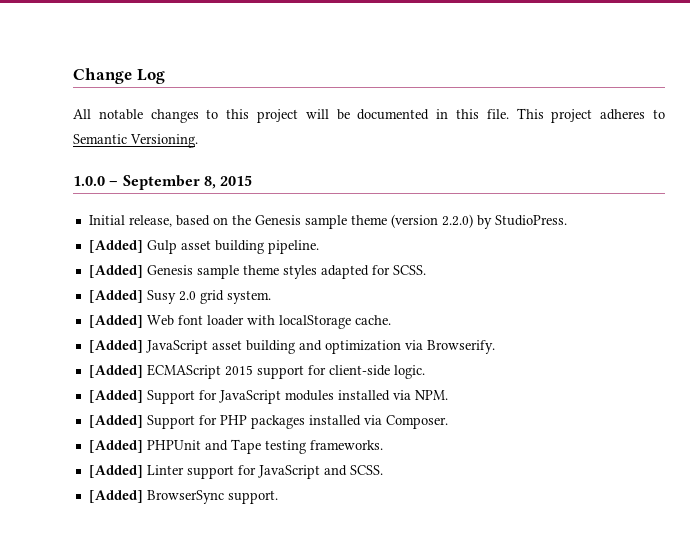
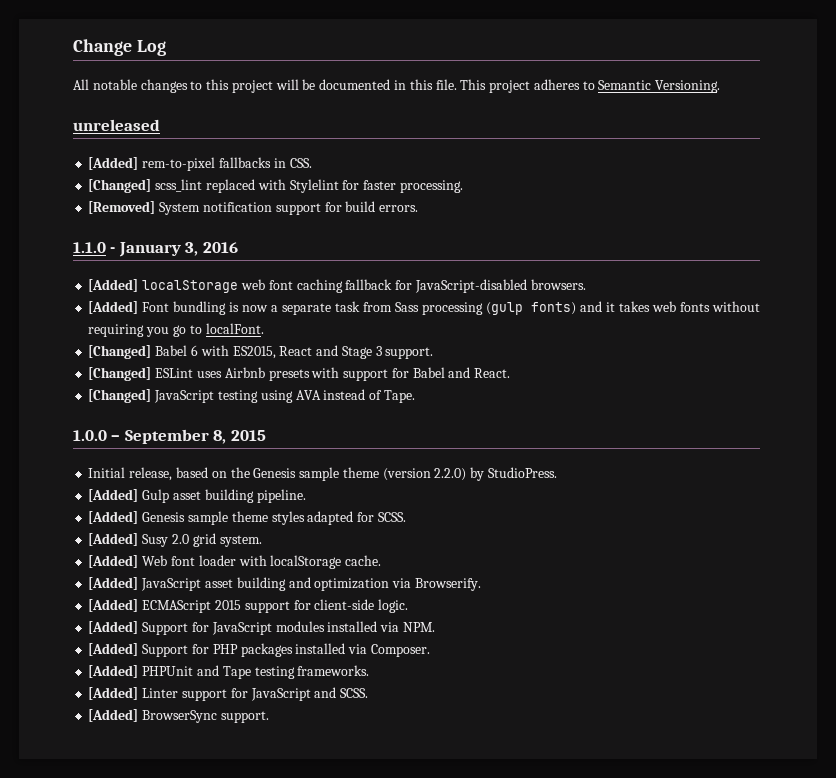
(198, 141) none -> [73,119,160,131] [88,157,312,171] [88,179,463,193] [88,201,419,215] [73,242,238,257] [88,279,586,293] [88,301,760,315] [88,323,264,337] [88,345,434,359] [88,367,511,381] [88,389,415,403] // unreleased // [Added] rem-to-pixel fallbacks in CSS. // [Changed] scss_lint replaced with Stylelint for faster processing. // [Removed] System notification support for build errors. // 1.1.0 - January 3, 2016 // [Added] localStorage web font caching fallback for JavaScript-disabled browsers. // [Added] Font bundling is now a separate task from Sass processing (gulp fonts) and it takes web fonts without requiring you go to localFont. // [Changed] Babel 6 with ES2015, React and Stage 3 support. // [Changed] ESLint uses Airbnb presets with support for Babel and React. // [Changed] JavaScript testing using AVA instead of Tape.

